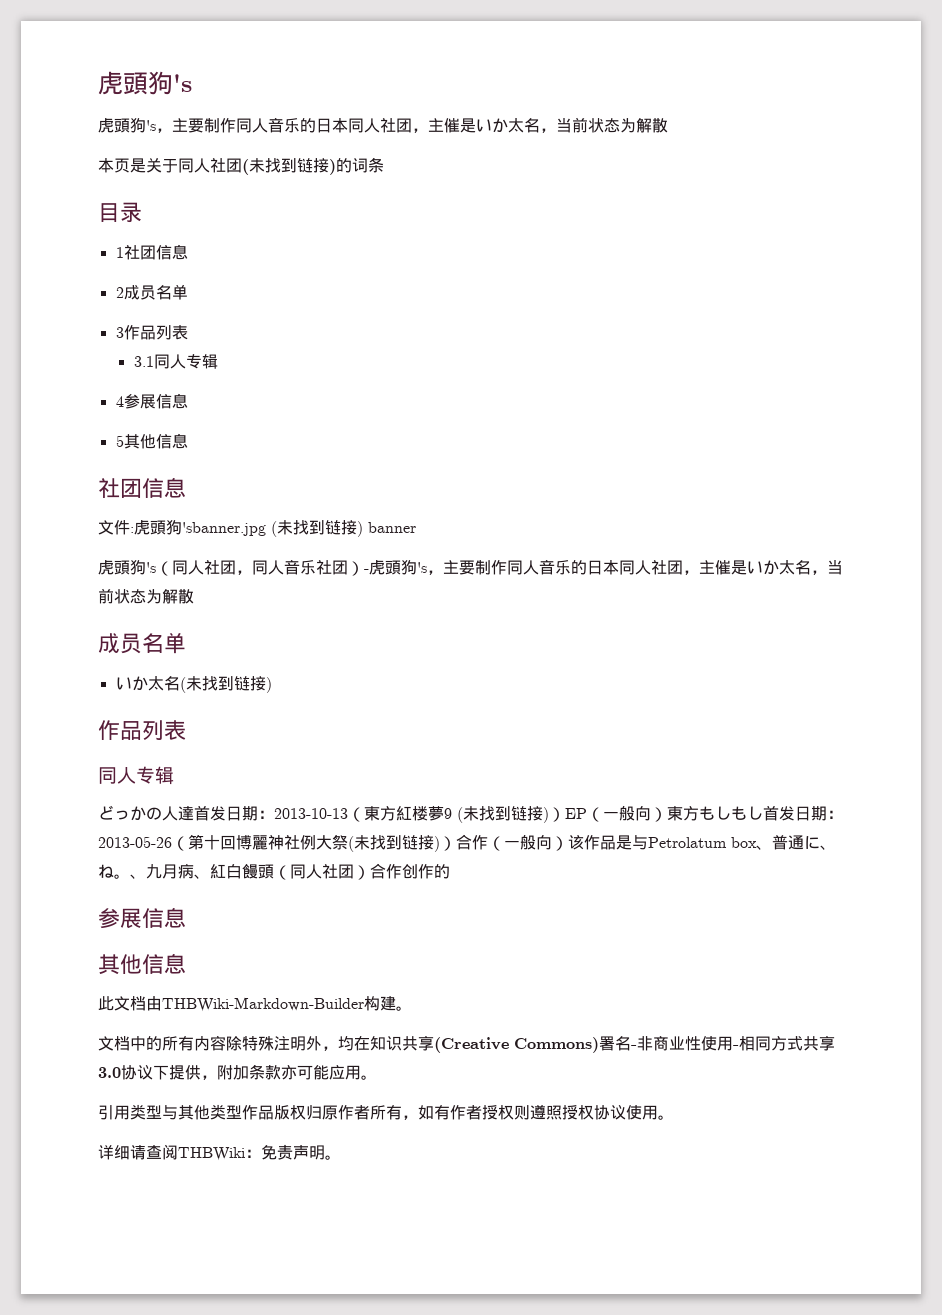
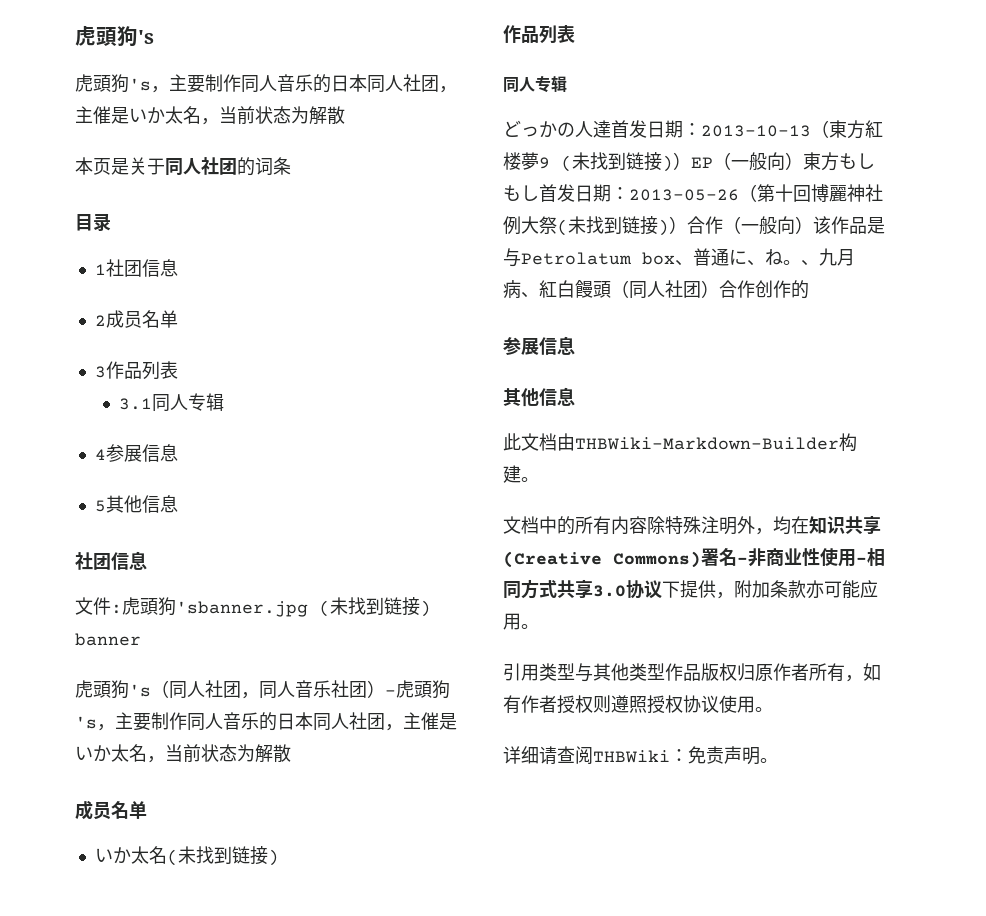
[242,158,336,175] (未找到链接) -> (237, 166) none

